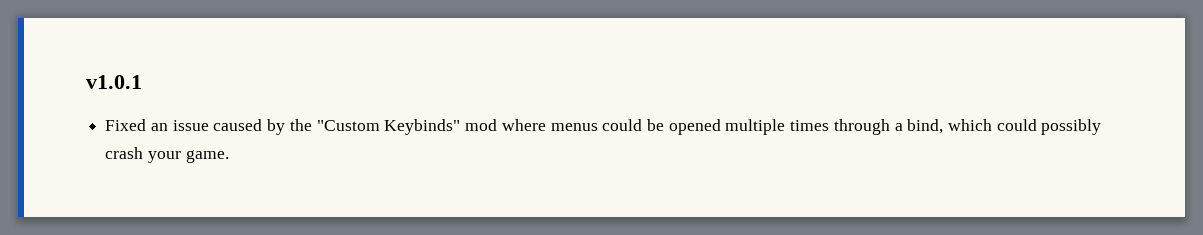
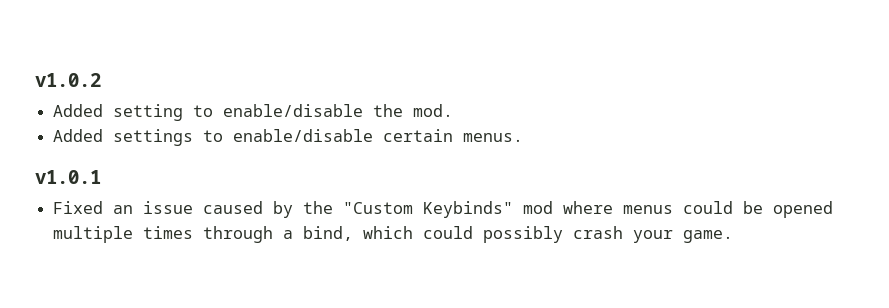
(86, 82) none -> [35,73,101,87] [53,104,454,121] [53,129,524,146] v1.0.2 // Added setting to enable/disable the mod. // Added settings to enable/disable certain menus. //

